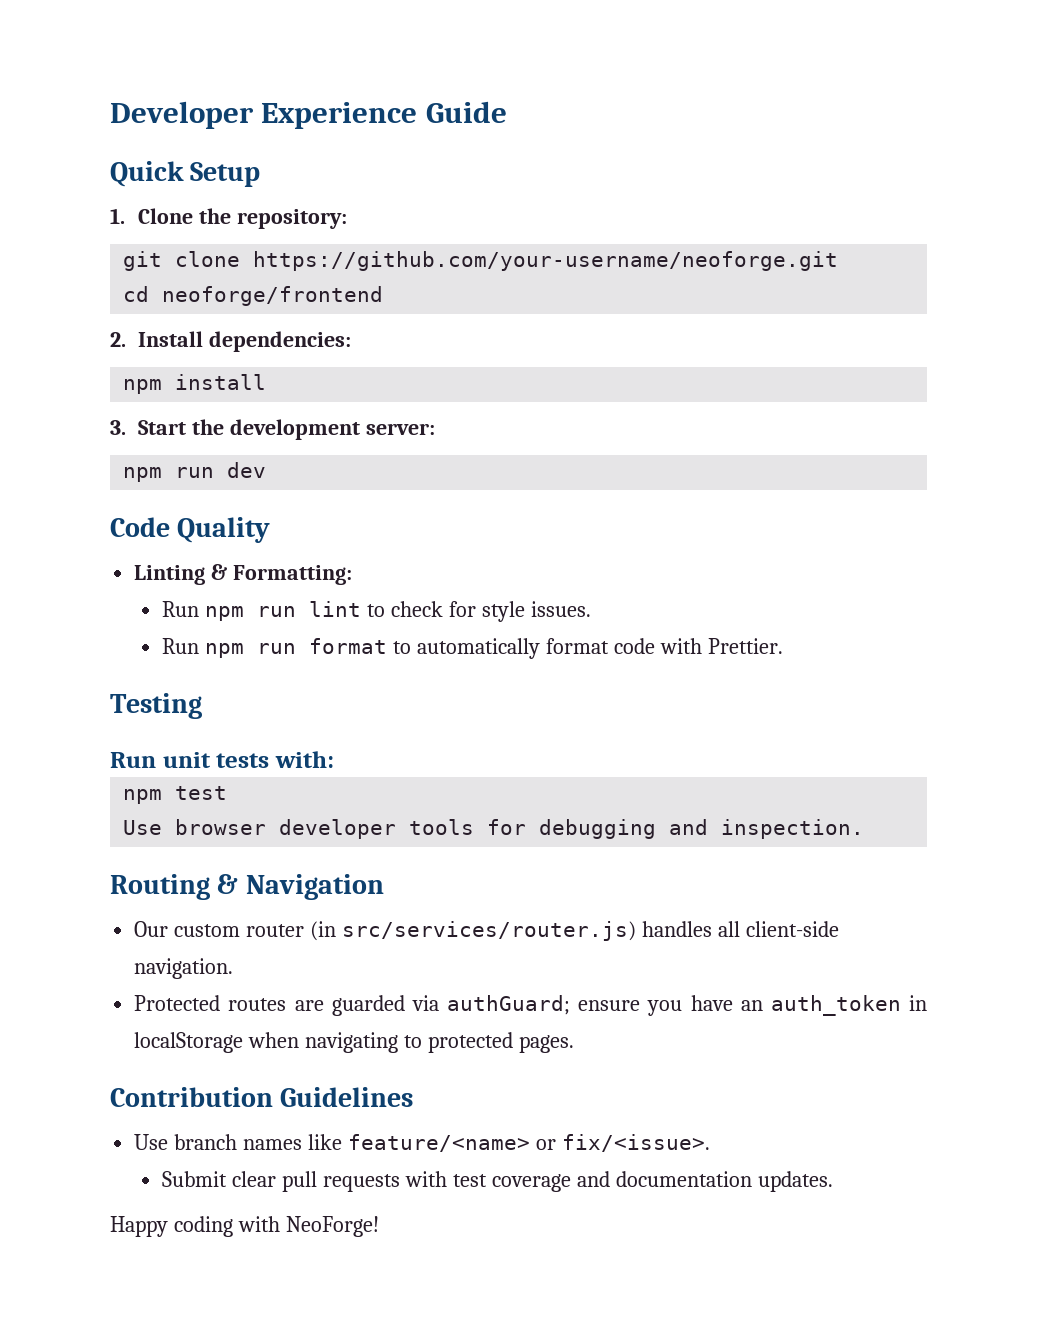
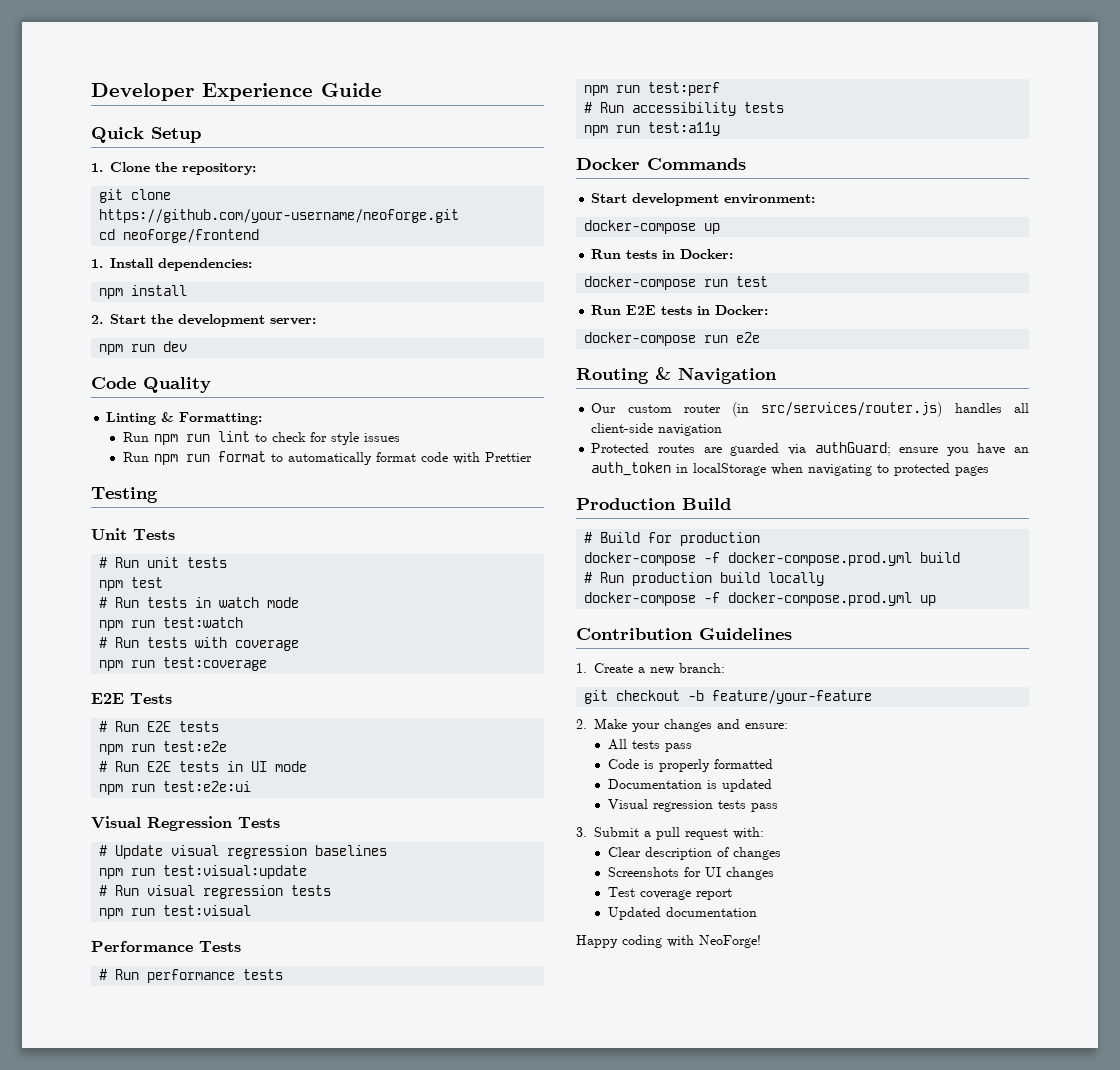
[110,332,126,347] 2. -> [91,259,103,268] 1.
[110,420,126,435] 3. -> [91,315,103,324] 2.
[530,601,591,617] issues. -> [363,433,400,442] issues
[707,638,783,654] Prettier. -> [484,452,532,462] Prettier
(202, 706) none -> [91,528,175,540] [99,557,108,568] Unit Tests // #
[274,751,334,768] with: -> (228, 562) none
[123,819,865,839] Use browser developer tools for debugging and inspection. -> [99,597,300,608] [99,617,244,631] [99,637,300,651] [99,657,268,671] [91,693,172,704] [99,721,220,732] [99,741,228,755] [99,761,308,772] [99,781,252,795] [91,816,280,831] [99,845,388,859] [99,865,308,879] [99,885,332,899] [99,905,252,919] [91,941,241,952] [99,969,284,983] [584,82,721,96] [584,102,785,116] [584,122,721,136] [576,158,746,170] [591,193,816,206] [584,220,721,234] [591,249,734,259] [584,276,769,290] [591,305,769,315] [584,332,761,346] # Run tests in watch mode // npm run test:watch // # Run tests with coverage // npm run test:coverage // E2E Tests // # Run E2E tests // npm run test:e2e // # Run E2E tests in UI mode // npm run test:e2e:ui // Visual Regression Tests // # Update visual regression baselines // npm run test:visual:update // # Run visual regression tests // npm run test:visual // Performance Tests // # Run performance tests // npm run test:perf // # Run accessibility tests // npm run test:a11y // Docker Commands // Start development environment: // docker-compose up // Run tests in Docker: // docker-compose run test // Run E2E tests in Docker: // docker-compose run e2e
[134,958,234,979] navigation. -> [658,424,723,436] navigation
[518,1035,574,1053] [110,1087,414,1107] [134,1134,710,1152] [162,1171,610,1192] pages. // Contribution Guidelines // Use branch names like feature/<name> or fix/<issue>. // Submit clear pull requests with test coverage and -> [955,466,990,476] [576,498,731,510] [584,532,761,546] [584,552,961,566] [584,572,825,586] [584,592,937,606] [576,628,792,640] [576,663,725,675] [584,690,873,704] [576,718,788,732] [607,739,692,752] [607,759,773,772] [607,779,772,792] [607,799,778,812] [576,827,764,840] [607,847,781,860] [607,867,774,880] [607,887,732,900] [607,907,661,920] pages // Production Build // # Build for production // docker-compose -f docker-compose.prod.yml build // # Run production build locally // docker-compose -f docker-compose.prod.yml up // Contribution Guidelines // 1. Create a new branch: // git checkout -b feature/your-feature // 2. Make your changes and ensure: // All tests pass // Code is properly formatted // Documentation is updated // Visual regression tests pass // 3. Submit a pull request with: // Clear description of changes // Screenshots for UI changes // Test coverage report // Updated
[757,1171,833,1192] updates. -> (757, 912) none

